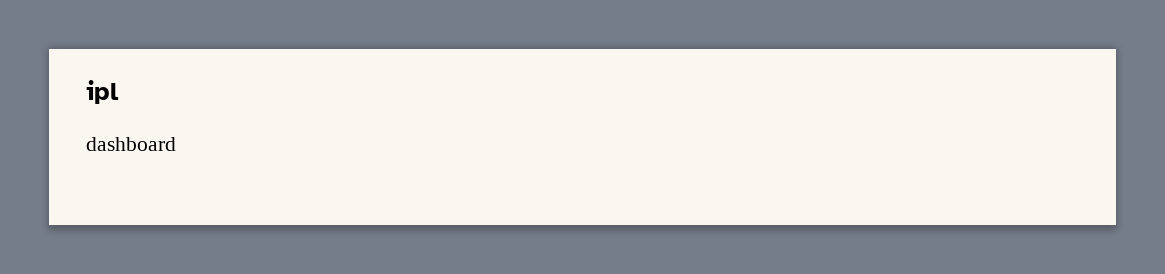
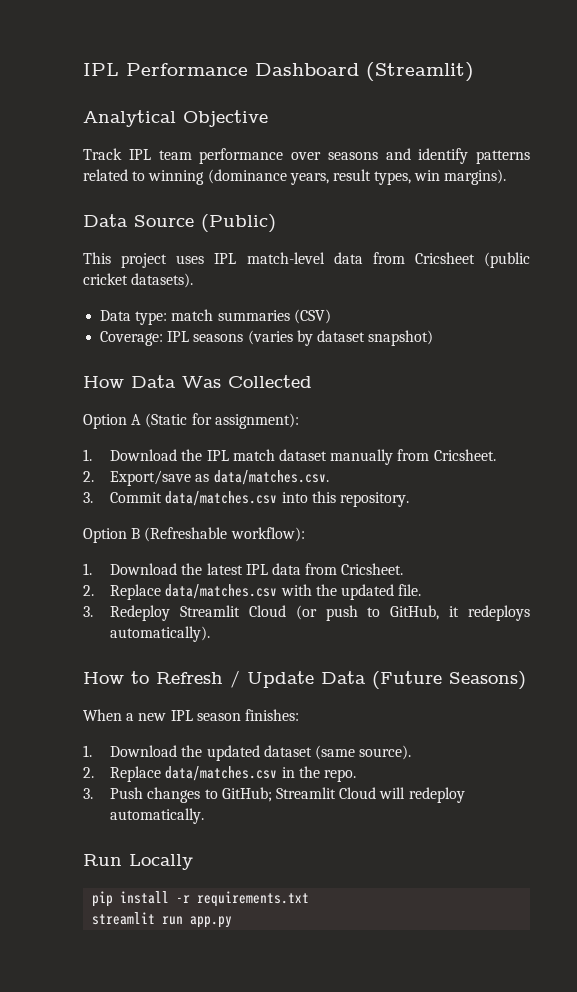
[86,80,119,104] [86,137,176,151] ipl // dashboard -> [83,62,474,82] [83,110,268,127] [83,148,530,164] [83,169,507,185] [83,214,276,233] [83,252,530,268] [83,273,194,288] [100,309,331,325] [100,330,434,346] [83,375,312,388] [83,413,299,429] [83,449,496,465] [83,470,329,486] [83,491,409,507] [83,527,305,543] [83,563,404,575] [83,584,422,600] [83,605,530,621] [110,626,211,642] [83,670,526,690] [83,709,299,721] [83,745,412,761] [83,766,356,782] [83,787,465,803] [110,808,205,824] [83,854,193,870] [92,891,310,907] [92,912,233,928] IPL Performance Dashboard (Streamlit) // Analytical Objective // Track IPL team performance over seasons and identify patterns related to winning (dominance years, result types, win margins). // Data Source (Public) // This project uses IPL match-level data from Cricsheet (public cricket datasets). // Data type: match summaries (CSV) // Coverage: IPL seasons (varies by dataset snapshot) // How Data Was Collected // Option A (Static for assignment): // 1. Download the IPL match dataset manually from Cricsheet. // 2. Export/save as data/matches.csv. // 3. Commit data/matches.csv into this repository. // Option B (Refreshable workflow): // 1. Download the latest IPL data from Cricsheet. // 2. Replace data/matches.csv with the updated file. // 3. Redeploy Streamlit Cloud (or push to GitHub, it redeploys automatically). // How to Refresh / Update Data (Future Seasons) // When a new IPL season finishes: // 1. Download the updated dataset (same source). // 2. Replace data/matches.csv in the repo. // 3. Push changes to GitHub; Streamlit Cloud will redeploy automatically. // Run Locally // pip install -r requirements.txt // streamlit run app.py

